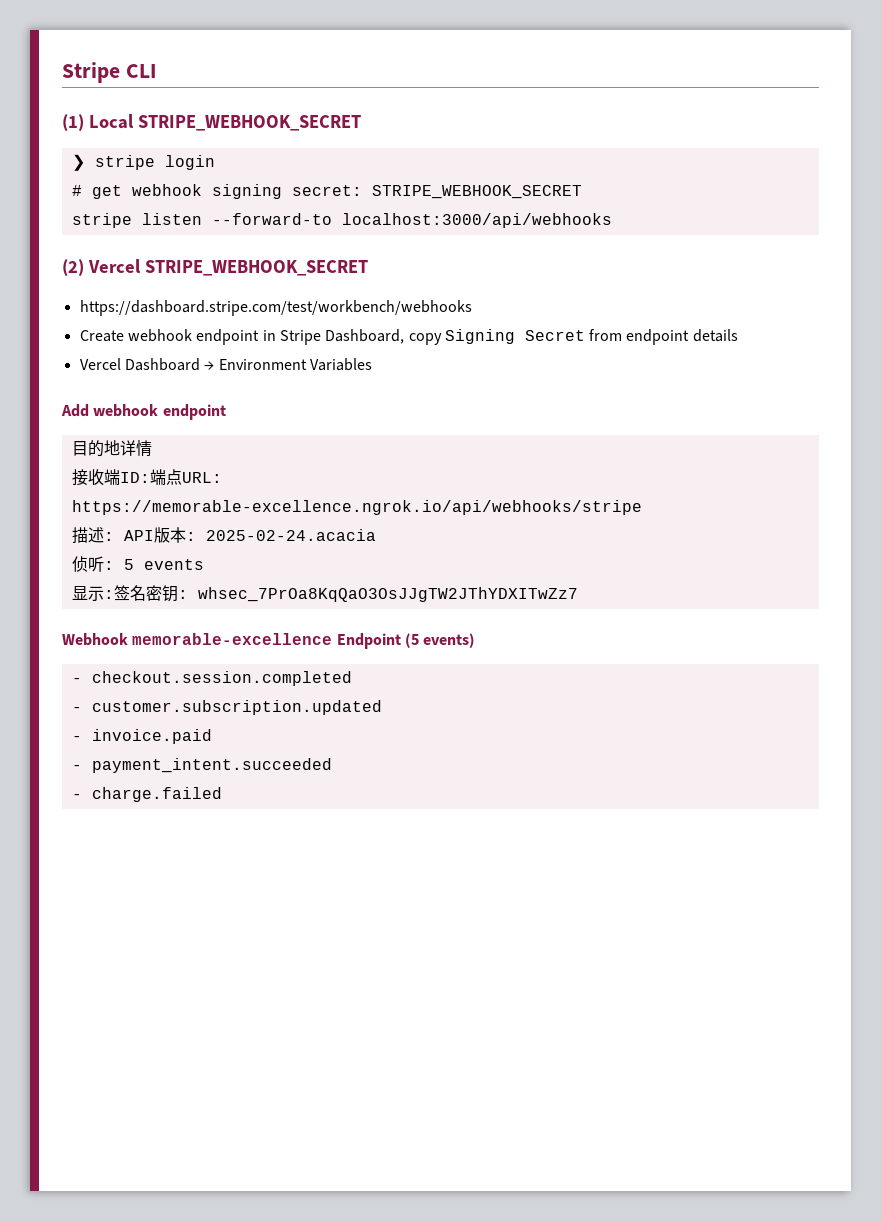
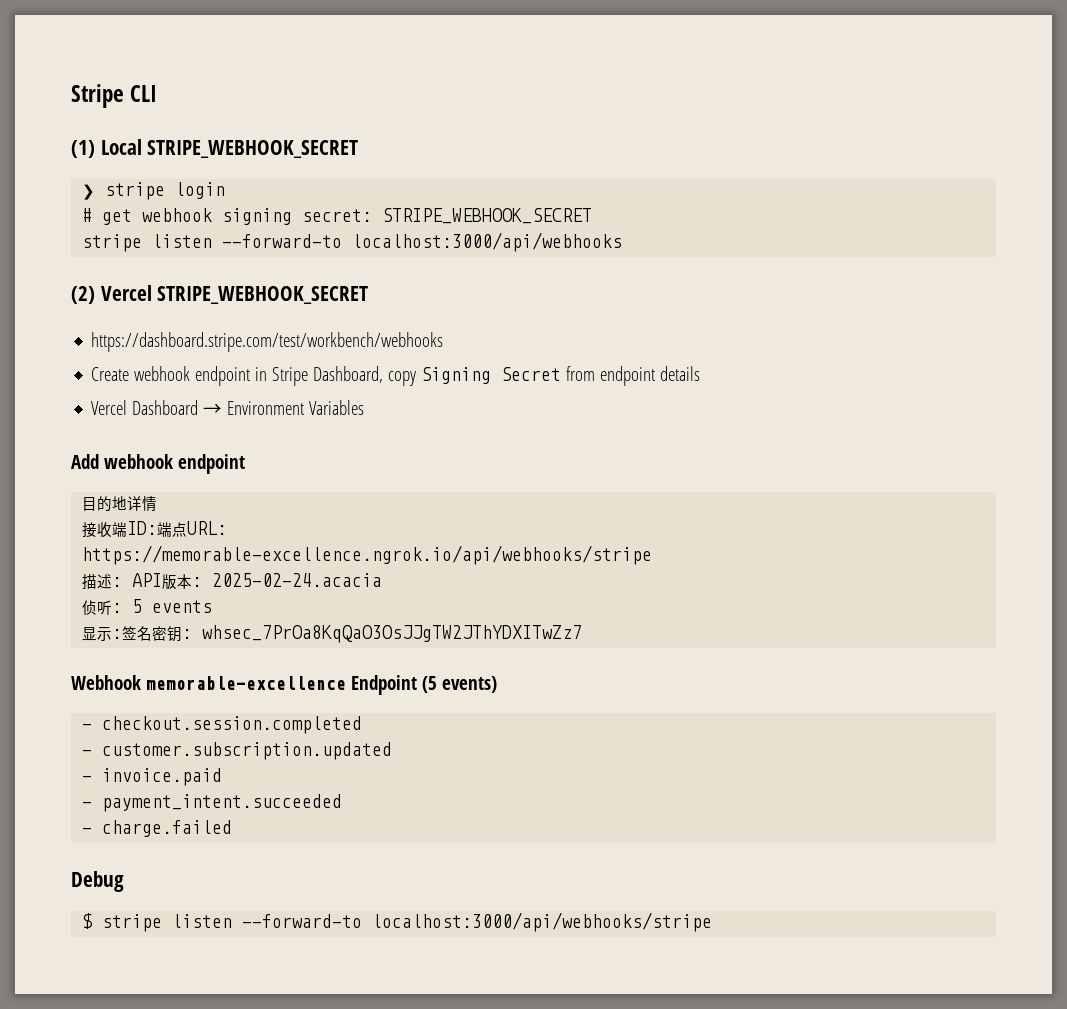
(222, 794) none -> [71,871,124,892] [82,912,713,932] // Debug // $ stripe listen --forward-to localhost:3000/api/webhooks/stripe

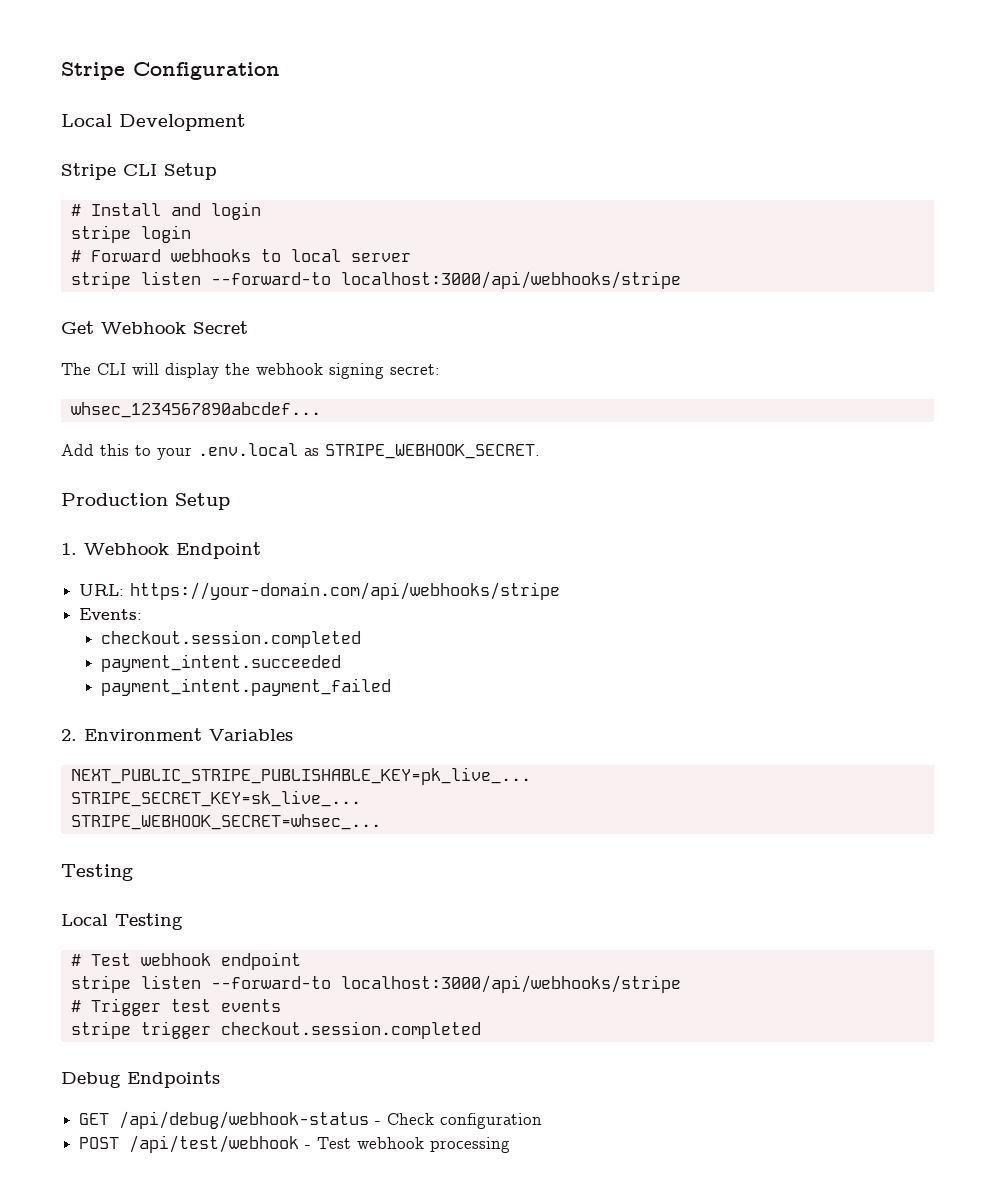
[71,84,158,108] [71,139,359,158] [82,182,226,200] [82,208,593,225] [82,232,623,252] [71,285,369,304] [91,332,444,352] [91,366,701,386] [91,400,365,415] [71,454,245,474] [82,496,158,512] [82,521,228,538] [82,545,653,565] [82,573,383,590] [82,599,213,615] [82,625,583,643] [71,675,497,695] [82,716,363,734] [82,742,393,760] [82,768,223,786] [82,794,343,812] [82,820,233,837] [71,871,124,892] [82,912,713,932] Stripe CLI // (1) Local STRIPE_WEBHOOK_SECRET // ❯ stripe login // # get webhook signing secret: STRIPE_WEBHOOK_SECRET // stripe listen --forward-to localhost:3000/api/webhooks // (2) Vercel STRIPE_WEBHOOK_SECRET // https://dashboard.stripe.com/test/workbench/webhooks // Create webhook endpoint in Stripe Dashboard, copy Signing Secret from endpoint details // Vercel Dashboard → Environment Variables // Add webhook endpoint // 目的地详情 // 接收端ID:端点URL: // https://memorable-excellence.ngrok.io/api/webhooks/stripe // 描述: API版本: 2025-02-24.acacia // 侦听: 5 events // 显示:签名密钥: whsec_7PrOa8KqQaO3OsJJgTW2JThYDXITwZz7 // Webhook memorable-excellence Endpoint (5 events) // - checkout.session.completed // - customer.subscription.updated // - invoice.paid // - payment_intent.succeeded // - charge.failed // Debug // $ stripe listen --forward-to localhost:3000/api/webhooks/stripe -> [61,62,280,80] [61,114,246,131] [61,163,217,180] [70,202,261,220] [70,225,191,243] [70,249,411,262] [70,271,681,289] [61,321,248,334] [61,363,440,379] [70,402,321,418] [61,443,540,460] [61,493,230,510] [61,542,261,559] [79,582,561,600] [79,608,143,620] [100,630,361,648] [100,654,341,672] [100,678,391,696] [61,728,293,741] [70,767,531,785] [70,790,361,807] [70,814,381,830] [61,864,133,881] [61,913,183,930] [70,952,301,970] [70,975,681,993] [70,998,281,1016] [70,1021,481,1039] [61,1071,220,1088] [79,1111,543,1129] [79,1135,511,1153] Stripe Configuration // Local Development // Stripe CLI Setup // # Install and login // stripe login // # Forward webhooks to local server // stripe listen --forward-to localhost:3000/api/webhooks/stripe // Get Webhook Secret // The CLI will display the webhook signing secret: // whsec_1234567890abcdef... // Add this to your .env.local as STRIPE_WEBHOOK_SECRET. // Production Setup // 1. Webhook Endpoint // URL: https://your-domain.com/api/webhooks/stripe // Events: // checkout.session.completed // payment_intent.succeeded // payment_intent.payment_failed // 2. Environment Variables // NEXT_PUBLIC_STRIPE_PUBLISHABLE_KEY=pk_live_... // STRIPE_SECRET_KEY=sk_live_... // STRIPE_WEBHOOK_SECRET=whsec_... // Testing // Local Testing // # Test webhook endpoint // stripe listen --forward-to localhost:3000/api/webhooks/stripe // # Trigger test events // stripe trigger checkout.session.completed // Debug Endpoints // GET /api/debug/webhook-status - Check configuration // POST /api/test/webhook - Test webhook processing

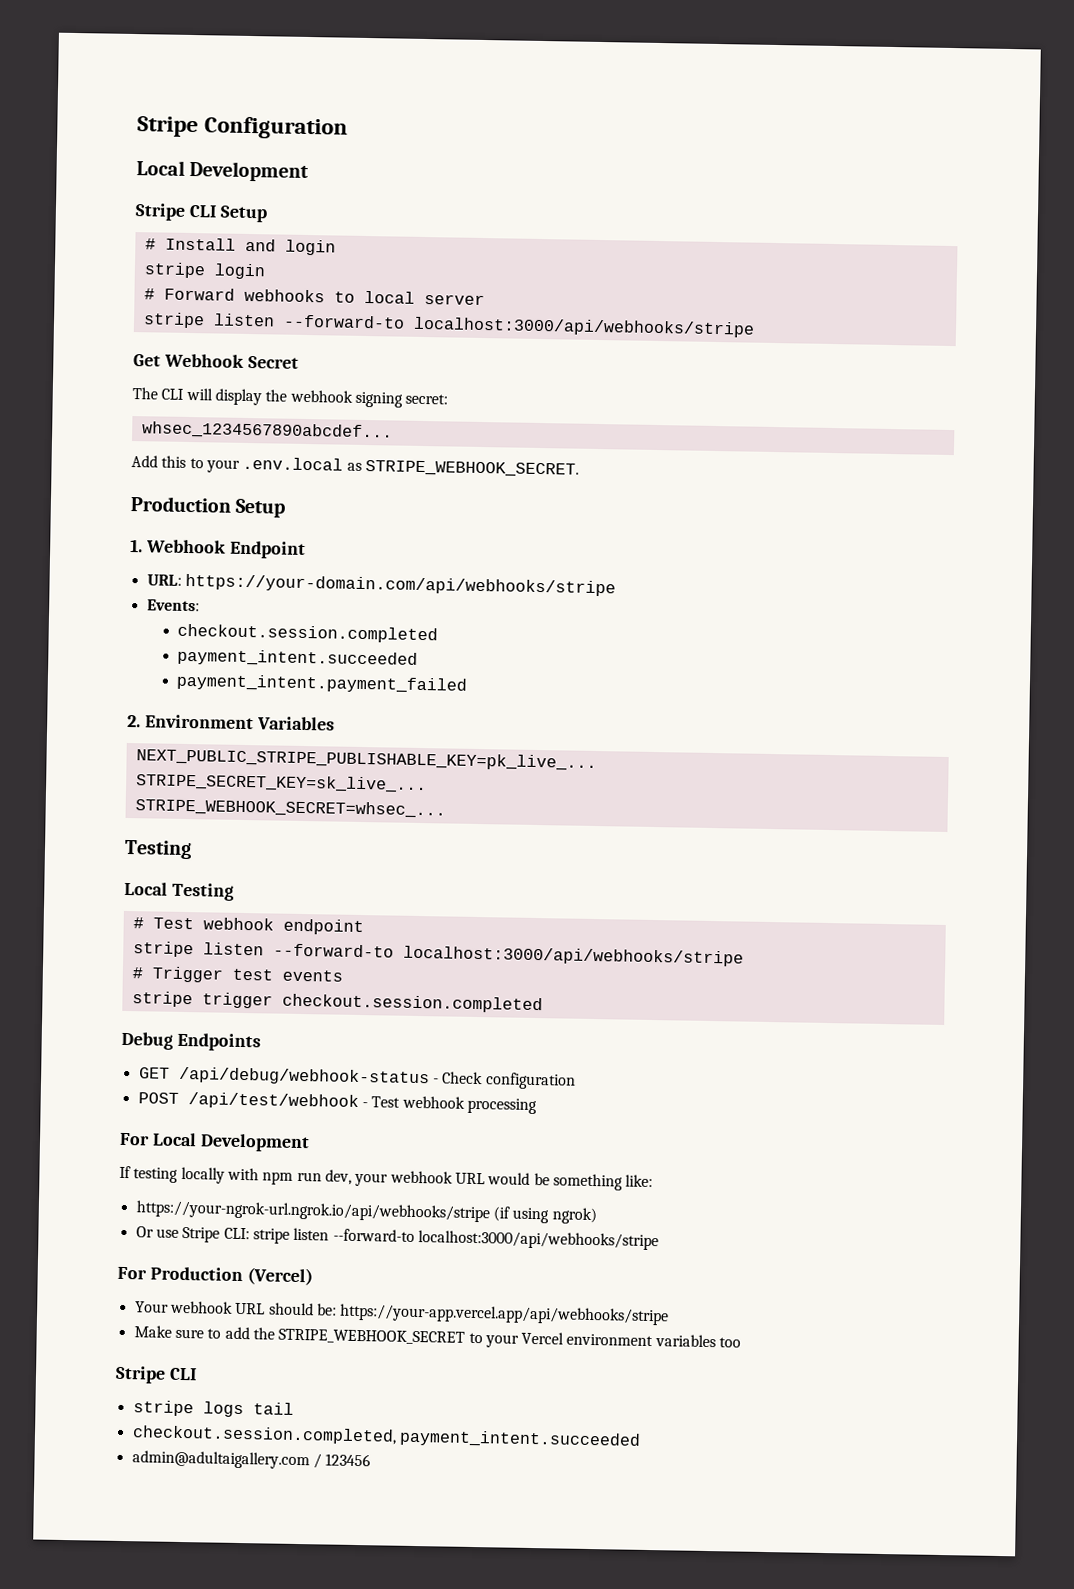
(511, 1145) none -> [119,1132,310,1153] [119,1165,654,1191] [135,1200,597,1225] [135,1226,659,1251] [117,1266,313,1286] [134,1300,670,1326] [133,1325,742,1348] [115,1365,197,1384] [132,1400,294,1418] [131,1425,641,1449] [131,1450,372,1470] // For Local Development // If testing locally with npm run dev, your webhook URL would be something like: // https://your-ngrok-url.ngrok.io/api/webhooks/stripe (if using ngrok) // Or use Stripe CLI: stripe listen --forward-to localhost:3000/api/webhooks/stripe // For Production (Vercel) // Your webhook URL should be: https://your-app.vercel.app/api/webhooks/stripe // Make sure to add the STRIPE_WEBHOOK_SECRET to your Vercel environment variables too // Stripe CLI // stripe logs tail // checkout.session.completed, payment_intent.succeeded // admin@adultaigallery.com / 123456

